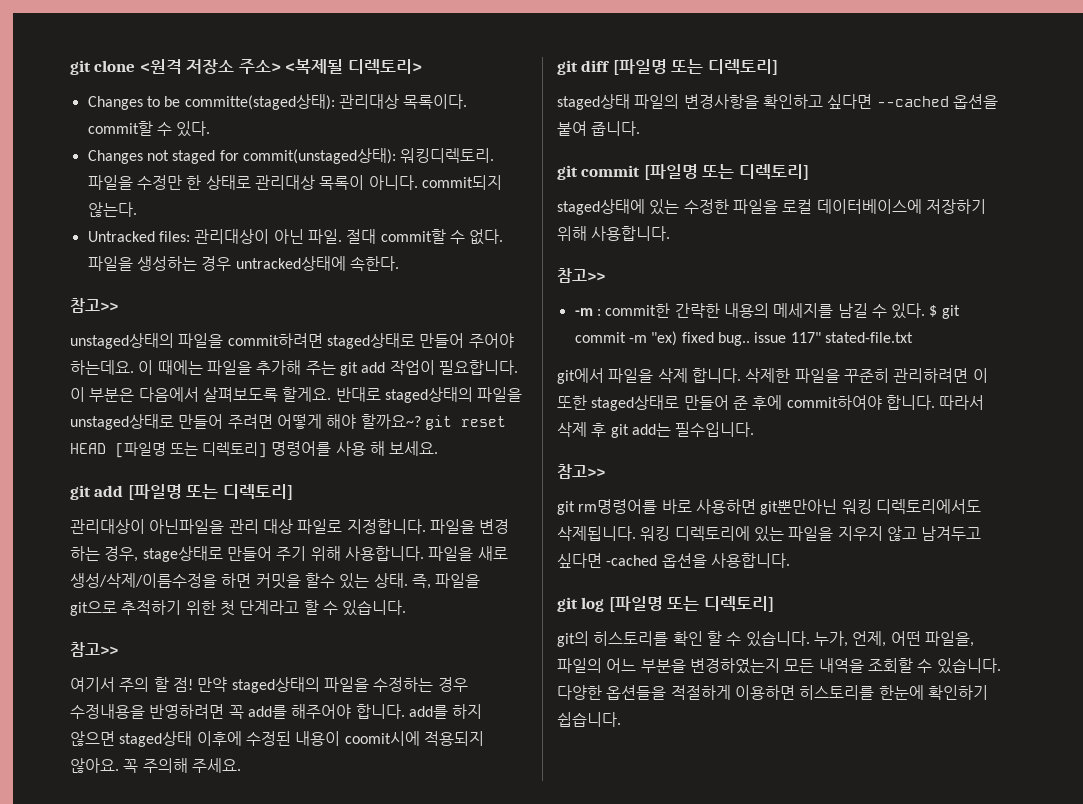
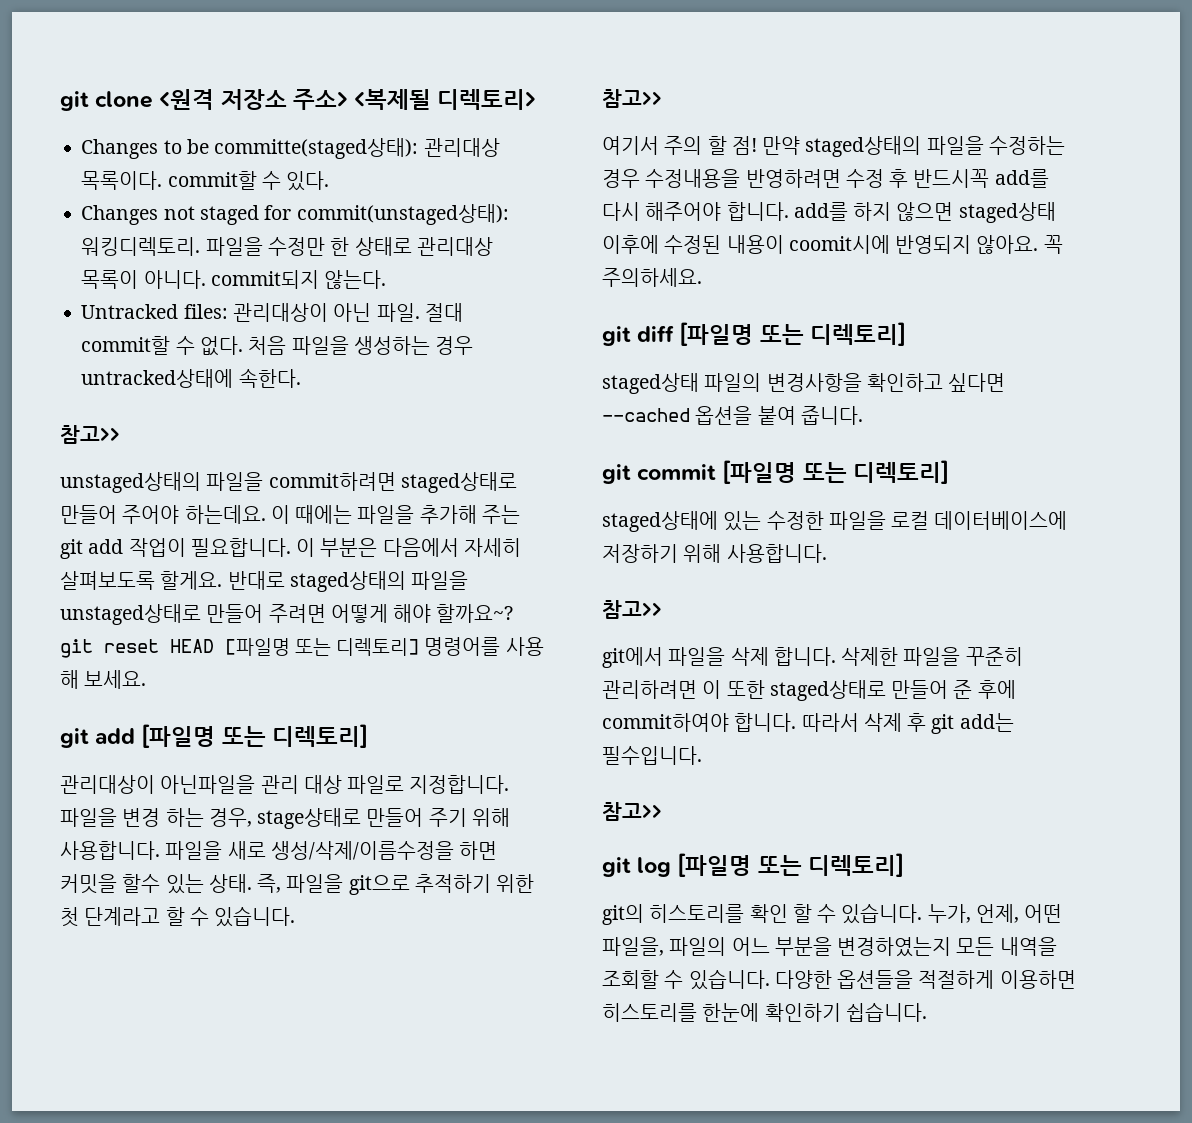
(504, 237) none -> [248,336,287,355] 처음
(199, 394) none -> [463,538,521,557] 자세히
[228,705,287,719] 꼭 add를 -> [845,169,1049,188] [602,202,640,221] 수정 후 반드시꼭 add를 다시
[423,731,484,746] 적용되지 -> [895,235,972,254] 반영되지
[142,758,241,773] 주의해 주세요. -> [602,268,702,287] 주의하세요.
[574,303,960,319] [574,331,913,346] // -m : commit한 간략한 내용의 메세지를 남길 수 있다. $ git commit -m "ex) fixed bug.. issue 117" stated-file.txt -> (662, 609) none
[557,499,981,515] [557,526,982,542] [557,553,790,568] // git rm명령어를 바로 사용하면 git뿐만아닌 워킹 디렉토리에서도 삭제됩니다. 워킹 디렉토리에 있는 파일을 지우지 않고 남겨두고 싶다면 -cached 옵션을 사용합니다. -> (662, 811) none

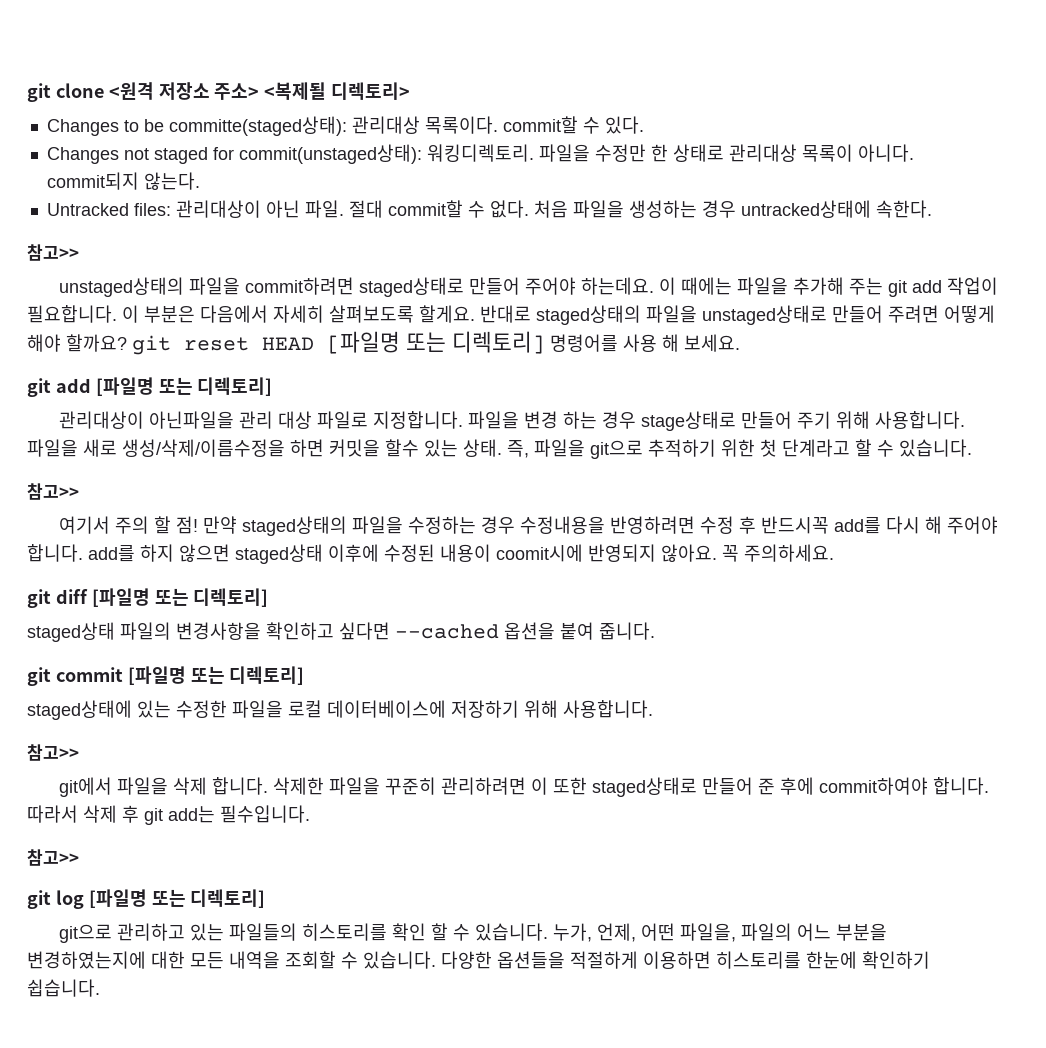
[436,604,514,623] 할까요~? -> [66,334,127,352] 할까요?
[208,808,252,827] 경우, -> [601,411,636,429] 경우
[645,202,722,221] 해주어야 -> [924,516,998,534] 해 주어야
[602,904,644,925] git의 -> [58,923,297,943] git으로 관리하고 있는 파일들의
[837,937,952,957] 변경하였는지 -> [27,951,185,969] 변경하였는지에 대한

